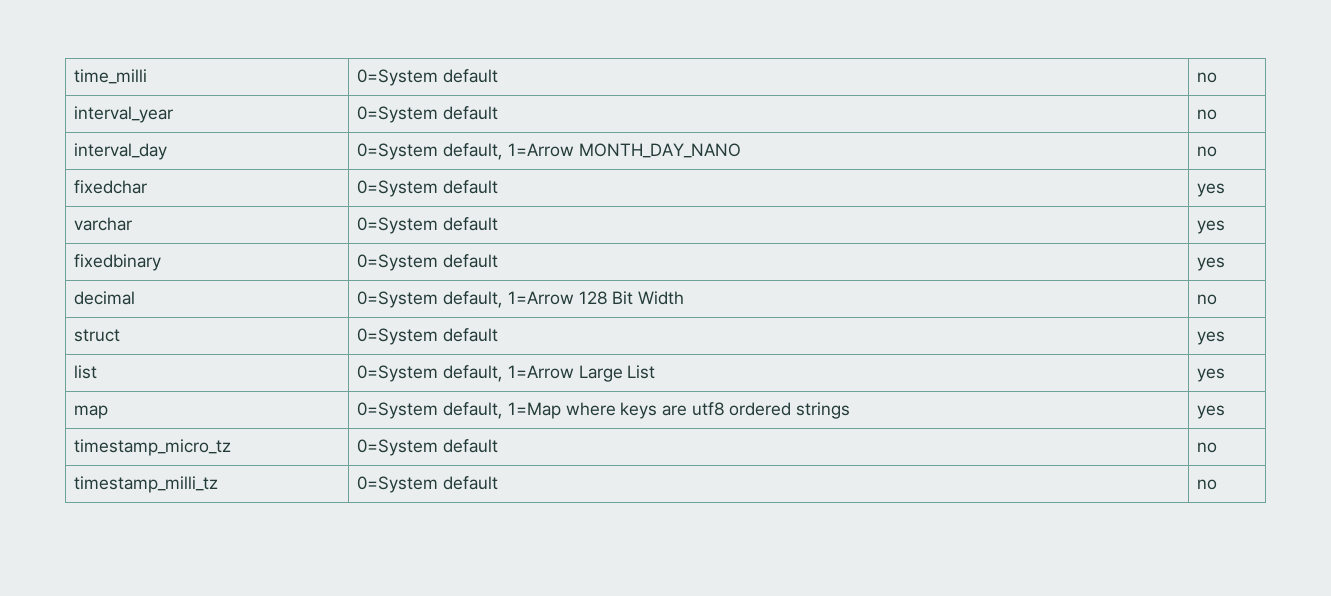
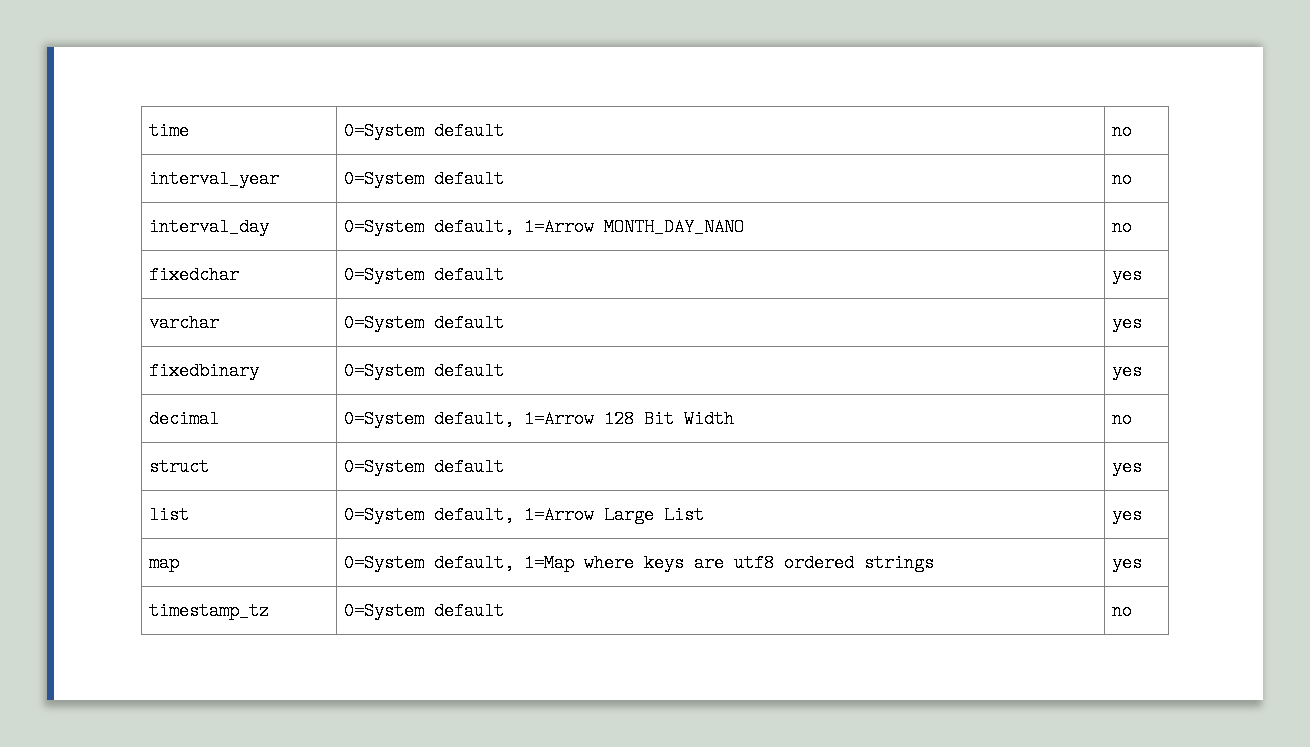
[74,69,148,84] time_milli -> [149,122,190,140] time
[74,439,232,456] [357,439,499,456] [1197,442,1218,453] [74,476,219,493] [357,476,499,493] [1197,479,1218,490] timestamp_micro_tz | 0=System default | no // timestamp_milli_tz | 0=System default | no -> [149,602,270,620] [344,602,505,620] [1112,602,1133,620] timestamp_tz | 0=System default | no

